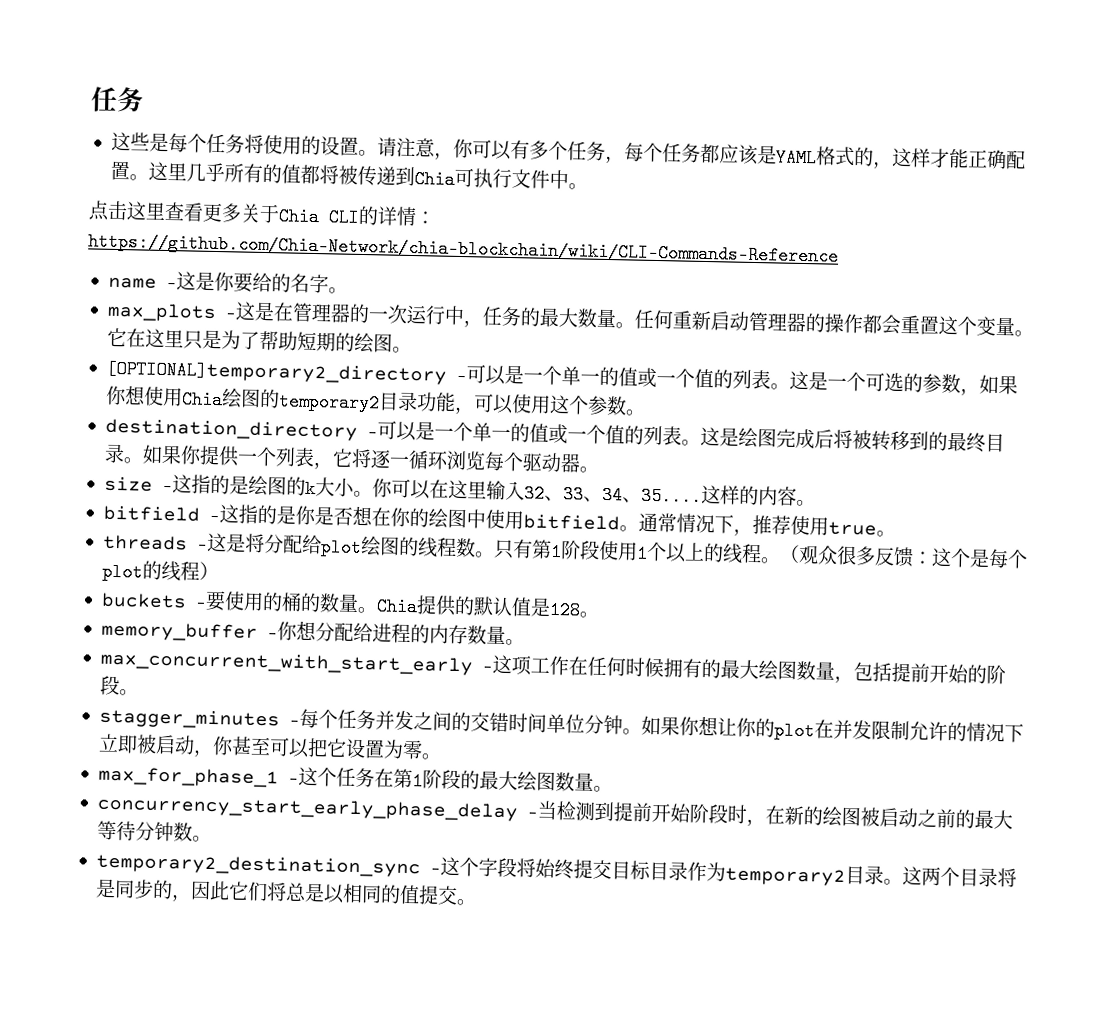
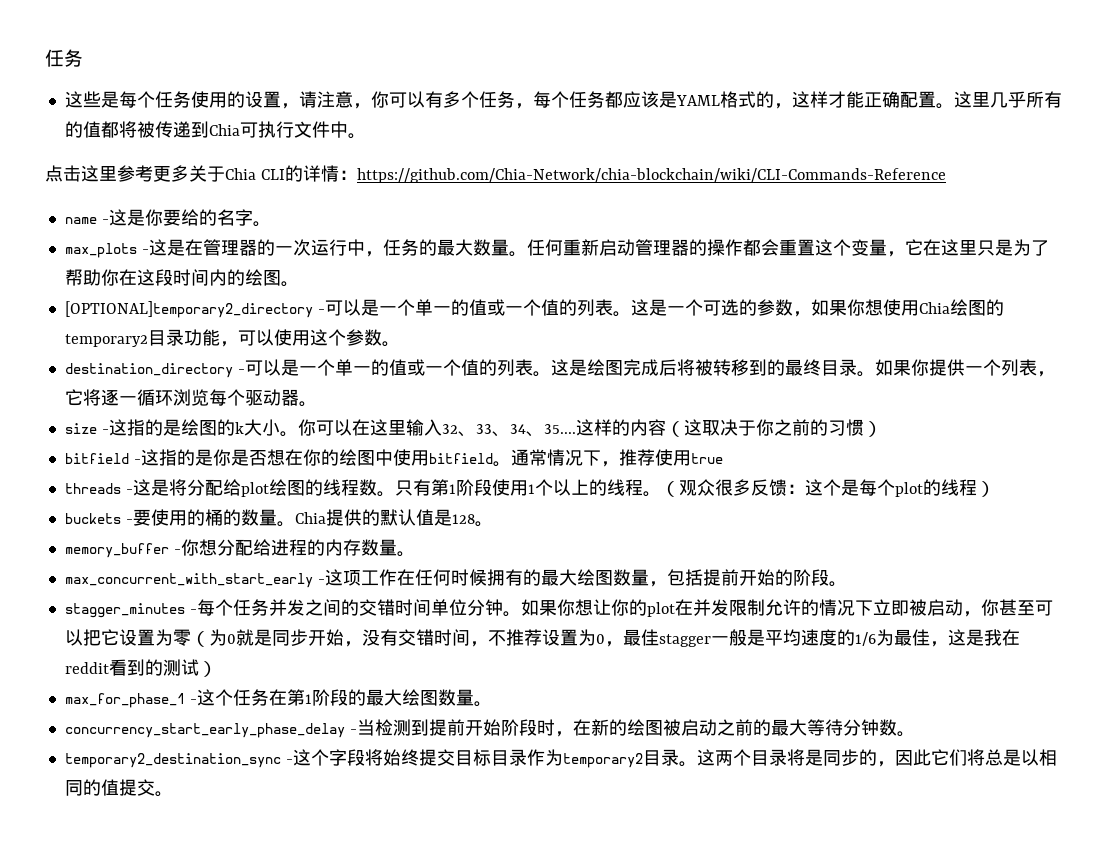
[243,134,264,154] 将 -> (191, 99) none
[357,149,378,157] 。 -> [280,103,299,109] ，
[164,201,204,222] 查看 -> [117,165,153,182] 参考
[1013,330,1034,337] 。 -> [886,251,905,257] ，
[296,331,336,352] 短期 -> [100,269,227,286] 你在这段时间内
[795,499,816,507] 。 -> [665,419,882,437] （这取决于你之前的习惯）
[875,530,896,537] 。 -> (723, 458) none
[420,753,441,760] 。 -> [190,629,1020,647] [64,659,217,677] （为0就是同步开始，没有交错时间，不推荐设置为0，最佳stagger一般是平均速度的1/6为最佳，这是我在reddit看到的测试）

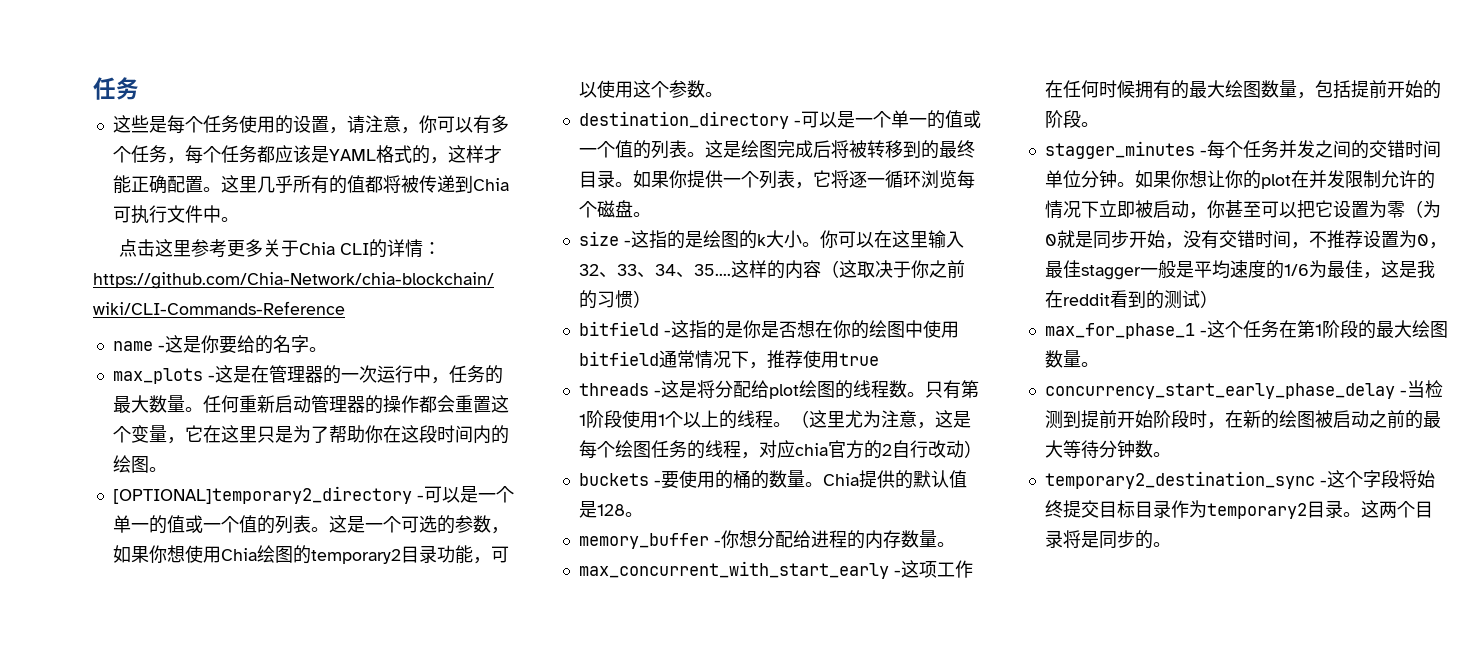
[244,389,299,406] 驱动器 -> [596,200,633,218] 磁盘
[492,461,511,467] 。 -> (659, 358) none
[678,479,977,497] 观众很多反馈：这个是每个plot的线程 -> [808,410,971,429] [578,440,964,459] 这里尤为注意，这是每个绘图任务的线程，对应chia官方的2自行改动
[876,749,1057,767] [64,779,155,796] ，因此它们将总是以相同的值提交 -> (1153, 539) none

